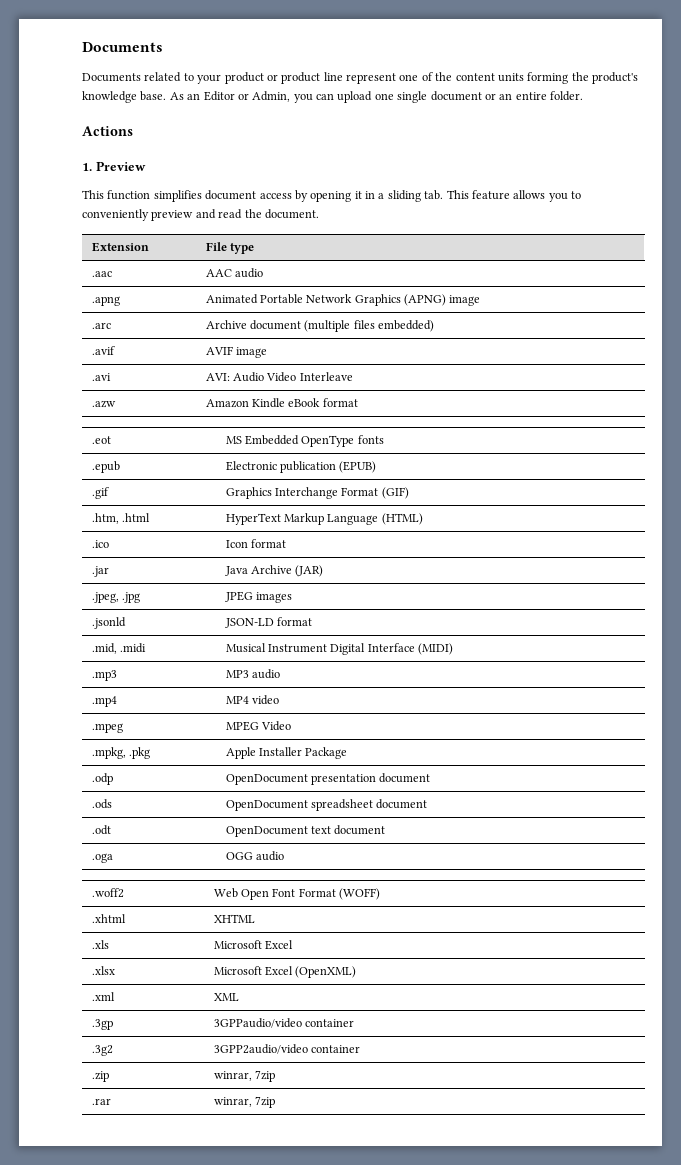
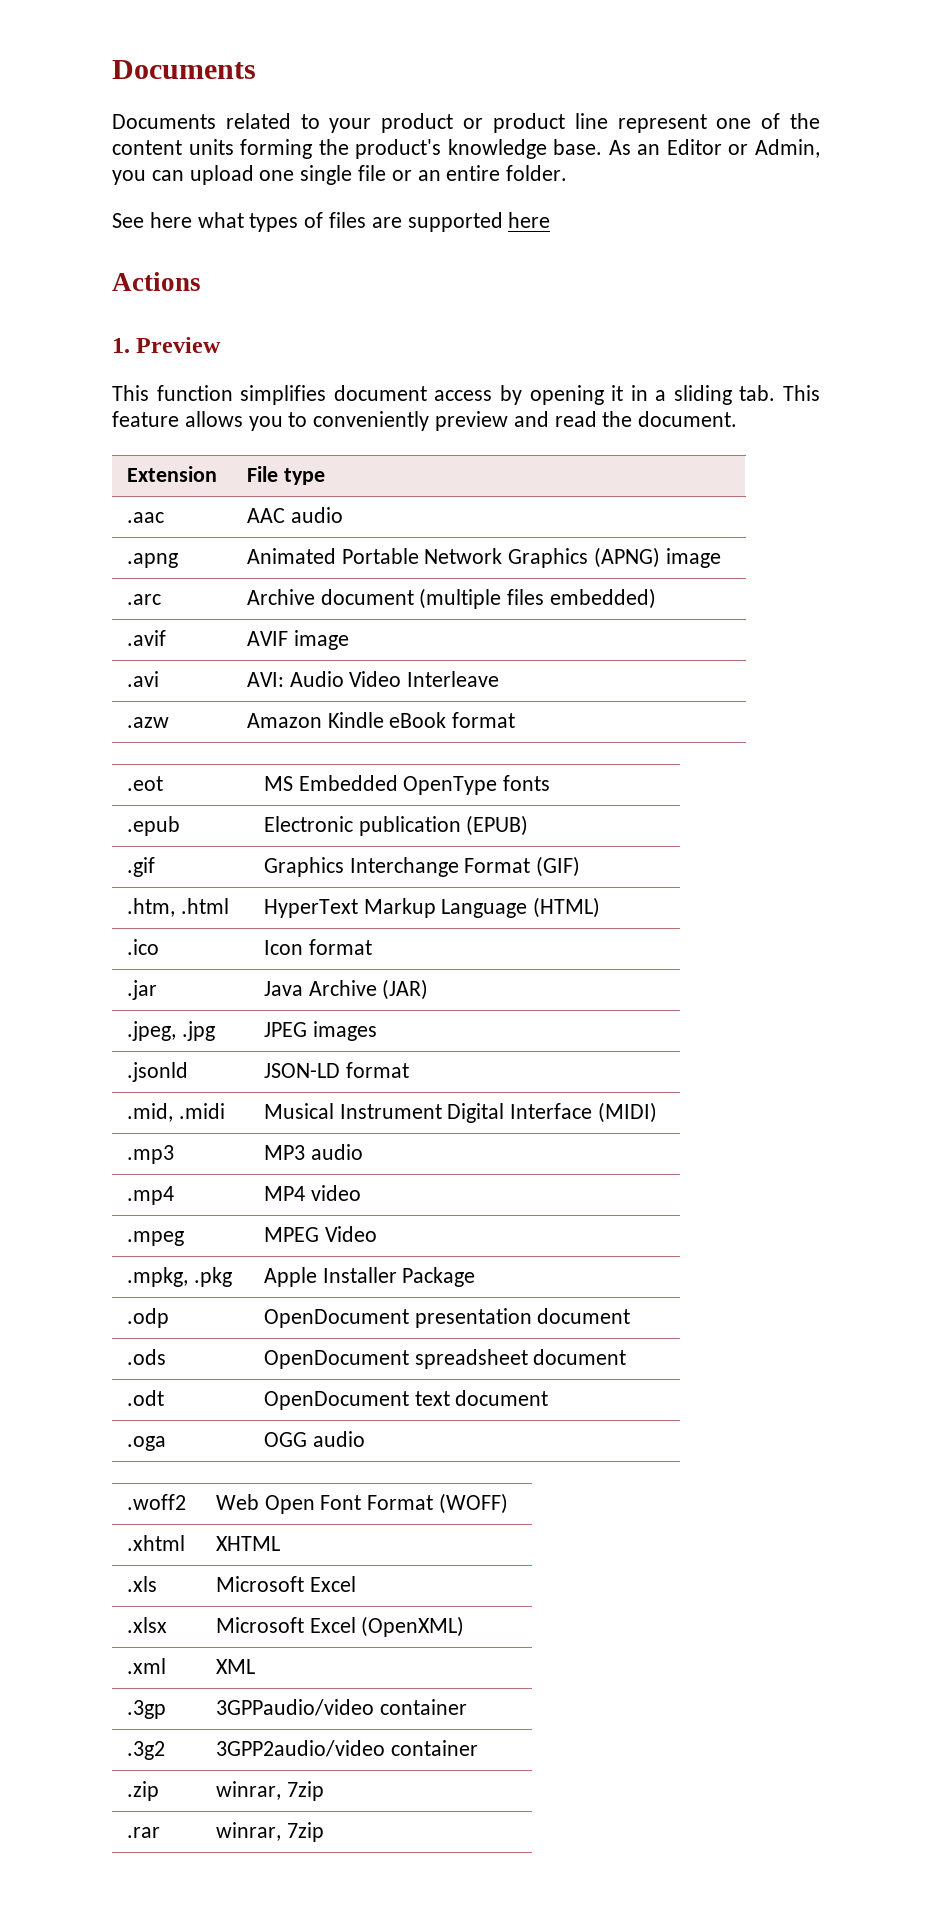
[430,91,482,101] document -> [358,165,387,181] file
(583, 96) none -> [112,212,551,232] // See here what types of files are supported here

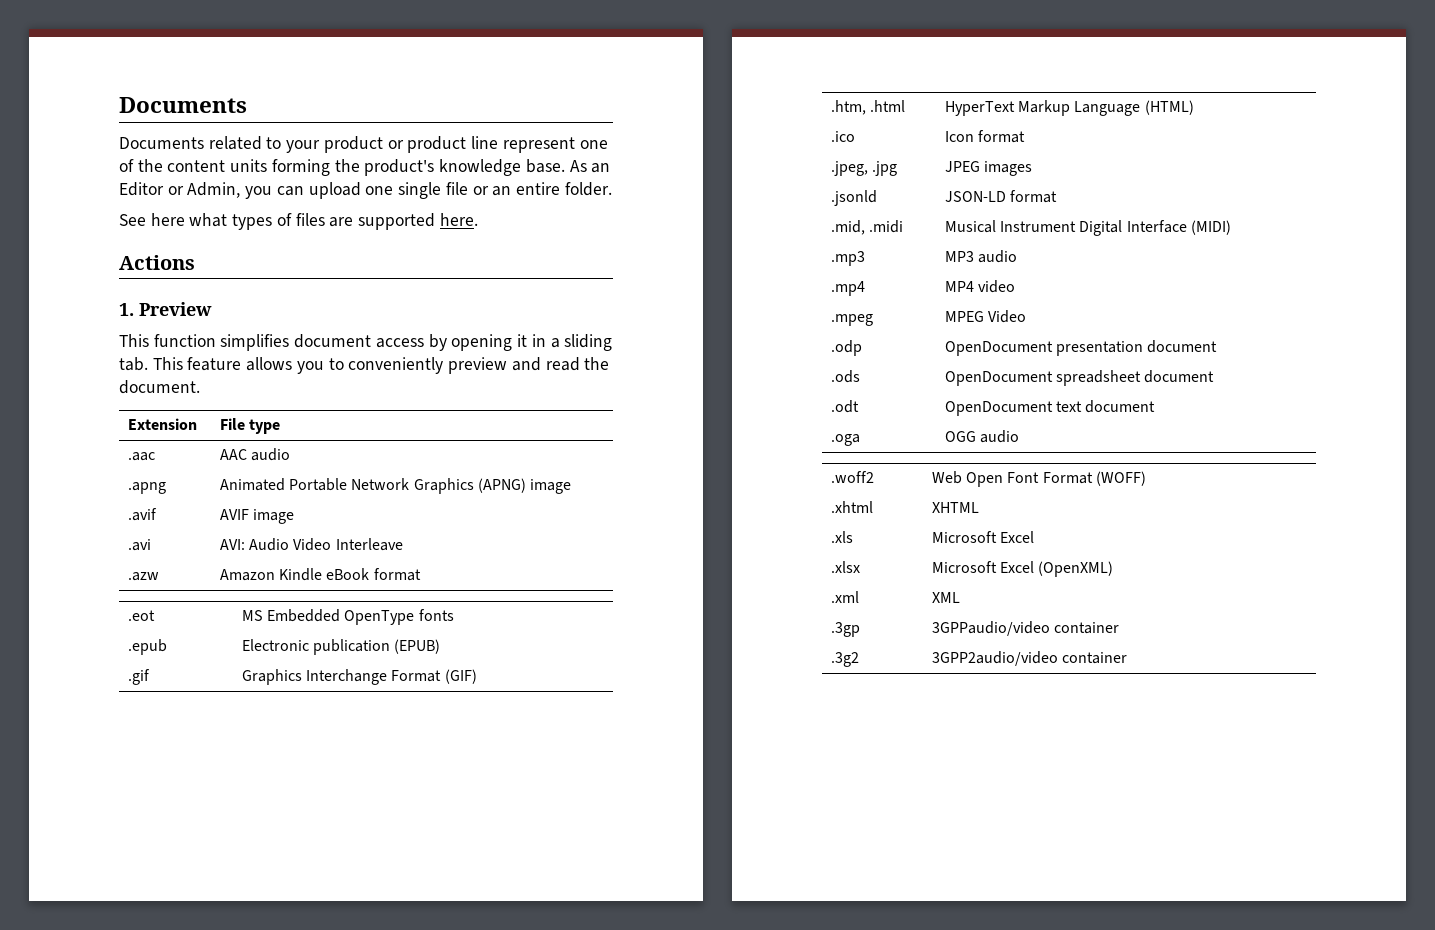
[508,212,551,228] here -> [439,213,478,226] here.
[126,594,161,605] [246,588,656,609] // .arc | Archive document (multiple files embedded) -> (572, 486) none
[126,980,157,1000] [263,979,429,1000] // .jar | Java Archive (JAR) -> (1025, 136) none
[126,1267,232,1287] [263,1267,476,1287] // .mpkg, .pkg | Apple Installer Package -> (1026, 316) none
[126,1781,159,1801] [215,1781,324,1801] [126,1827,160,1838] [215,1822,324,1842] // .zip | winrar, 7zip // .rar | winrar, 7zip -> (1127, 658) none

